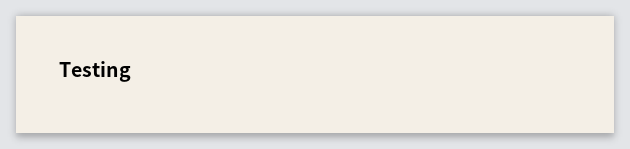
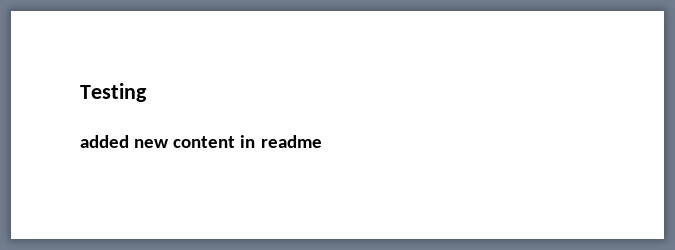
(131, 71) none -> [80,135,322,148] // added new content in readme

